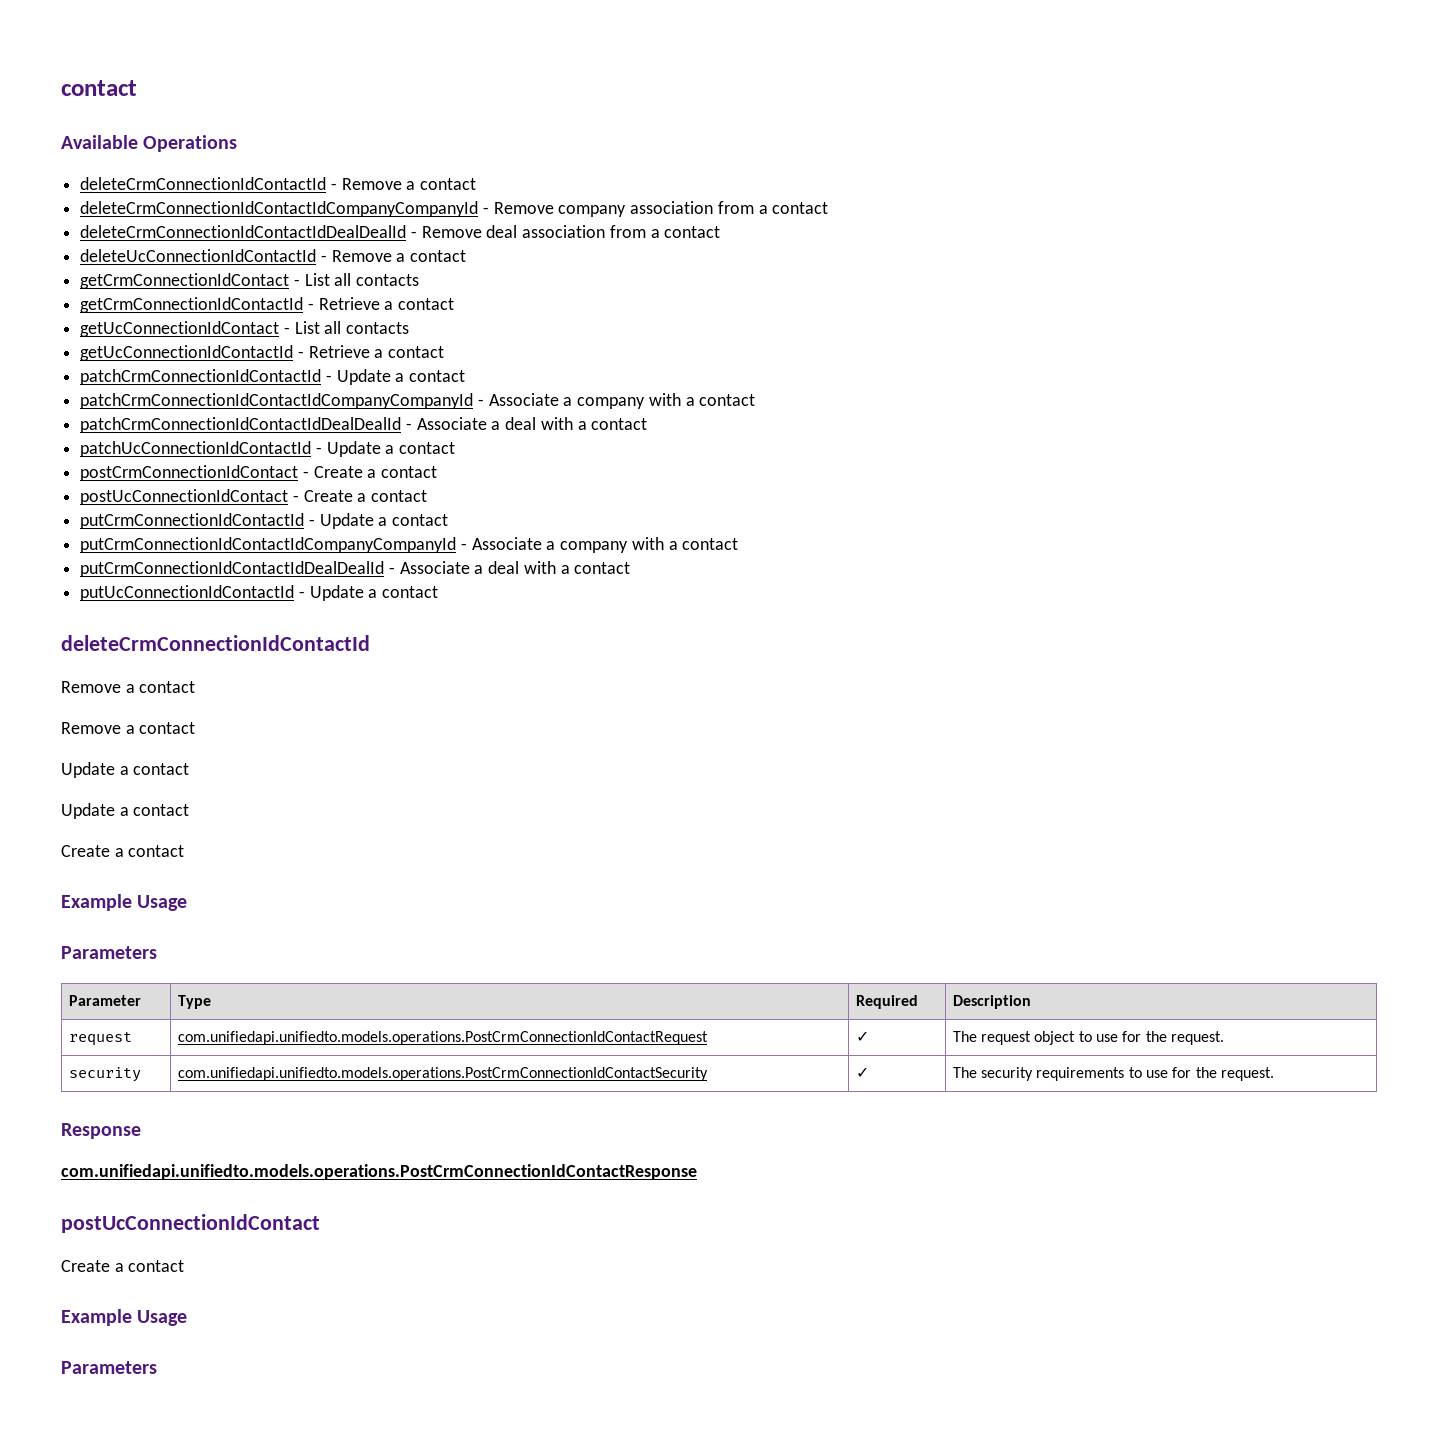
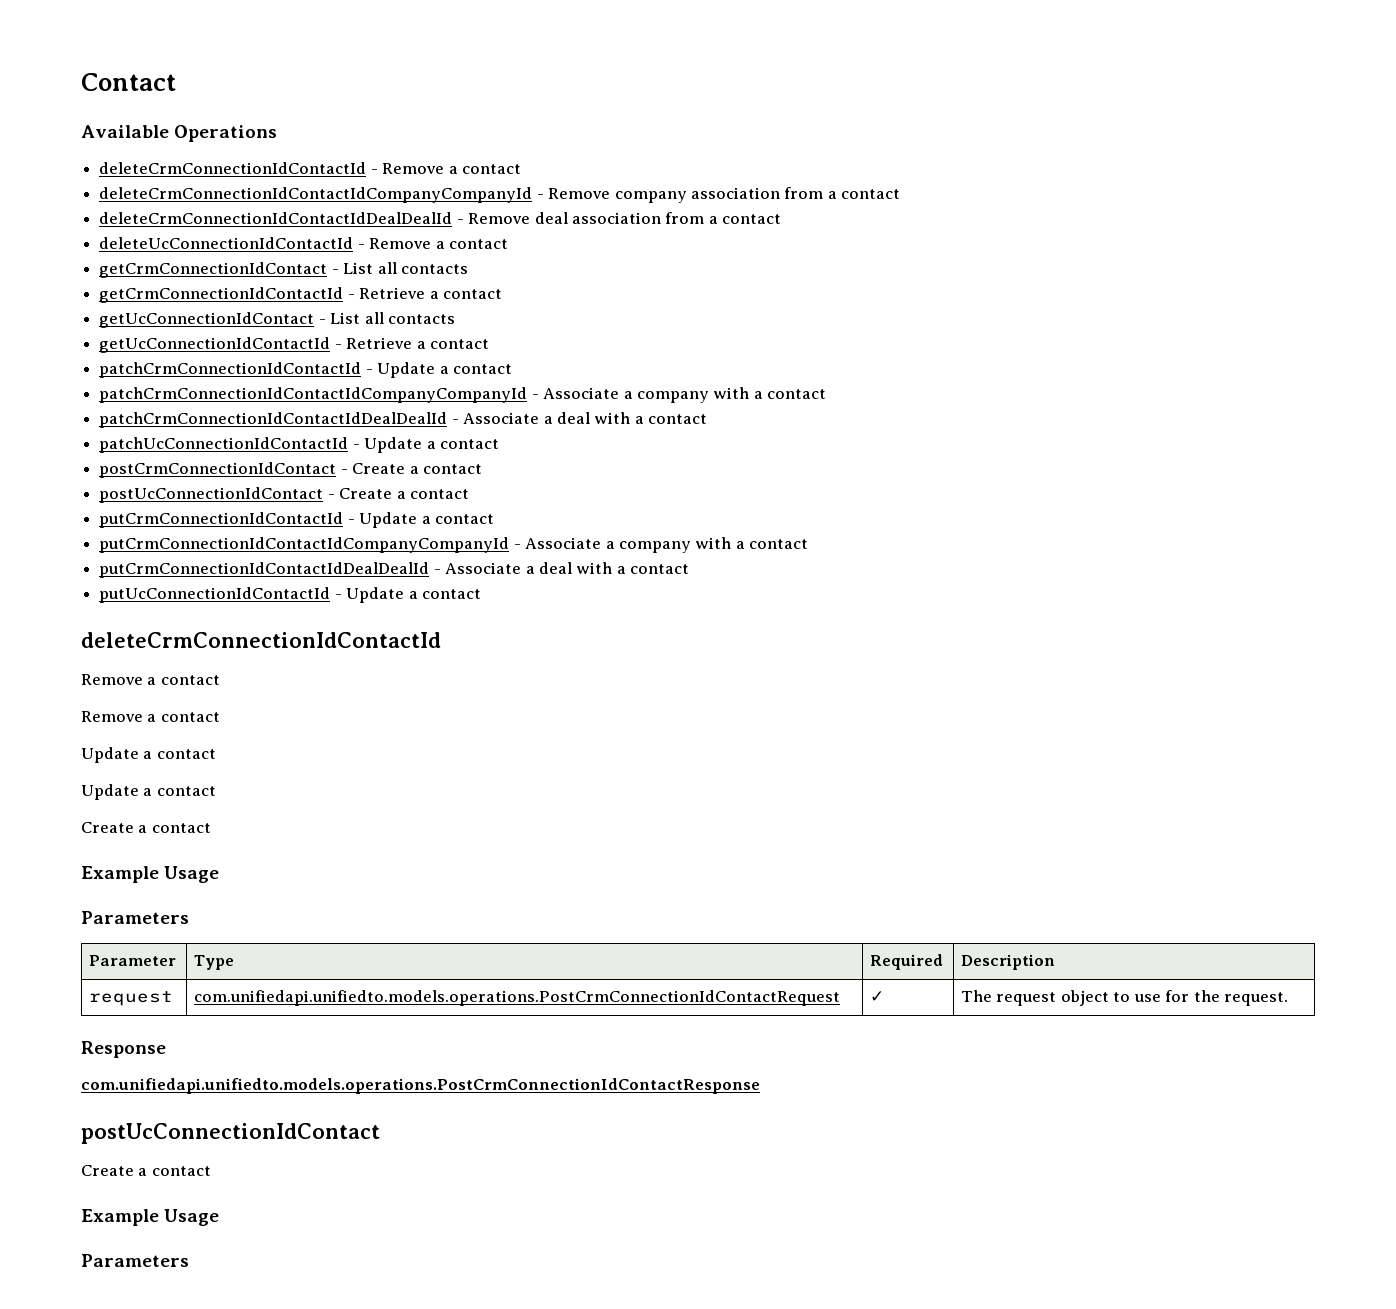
[61,80,137,96] contact -> [81,73,176,91] Contact
[68,1067,141,1082] [177,1067,708,1081] [855,1067,869,1078] [952,1067,1274,1081] // security | com.unifiedapi.unifiedto.models.operations.PostCrmConnectionIdContactSecurity | ✓ | The security requirements to use for the request. -> (1289, 999) none

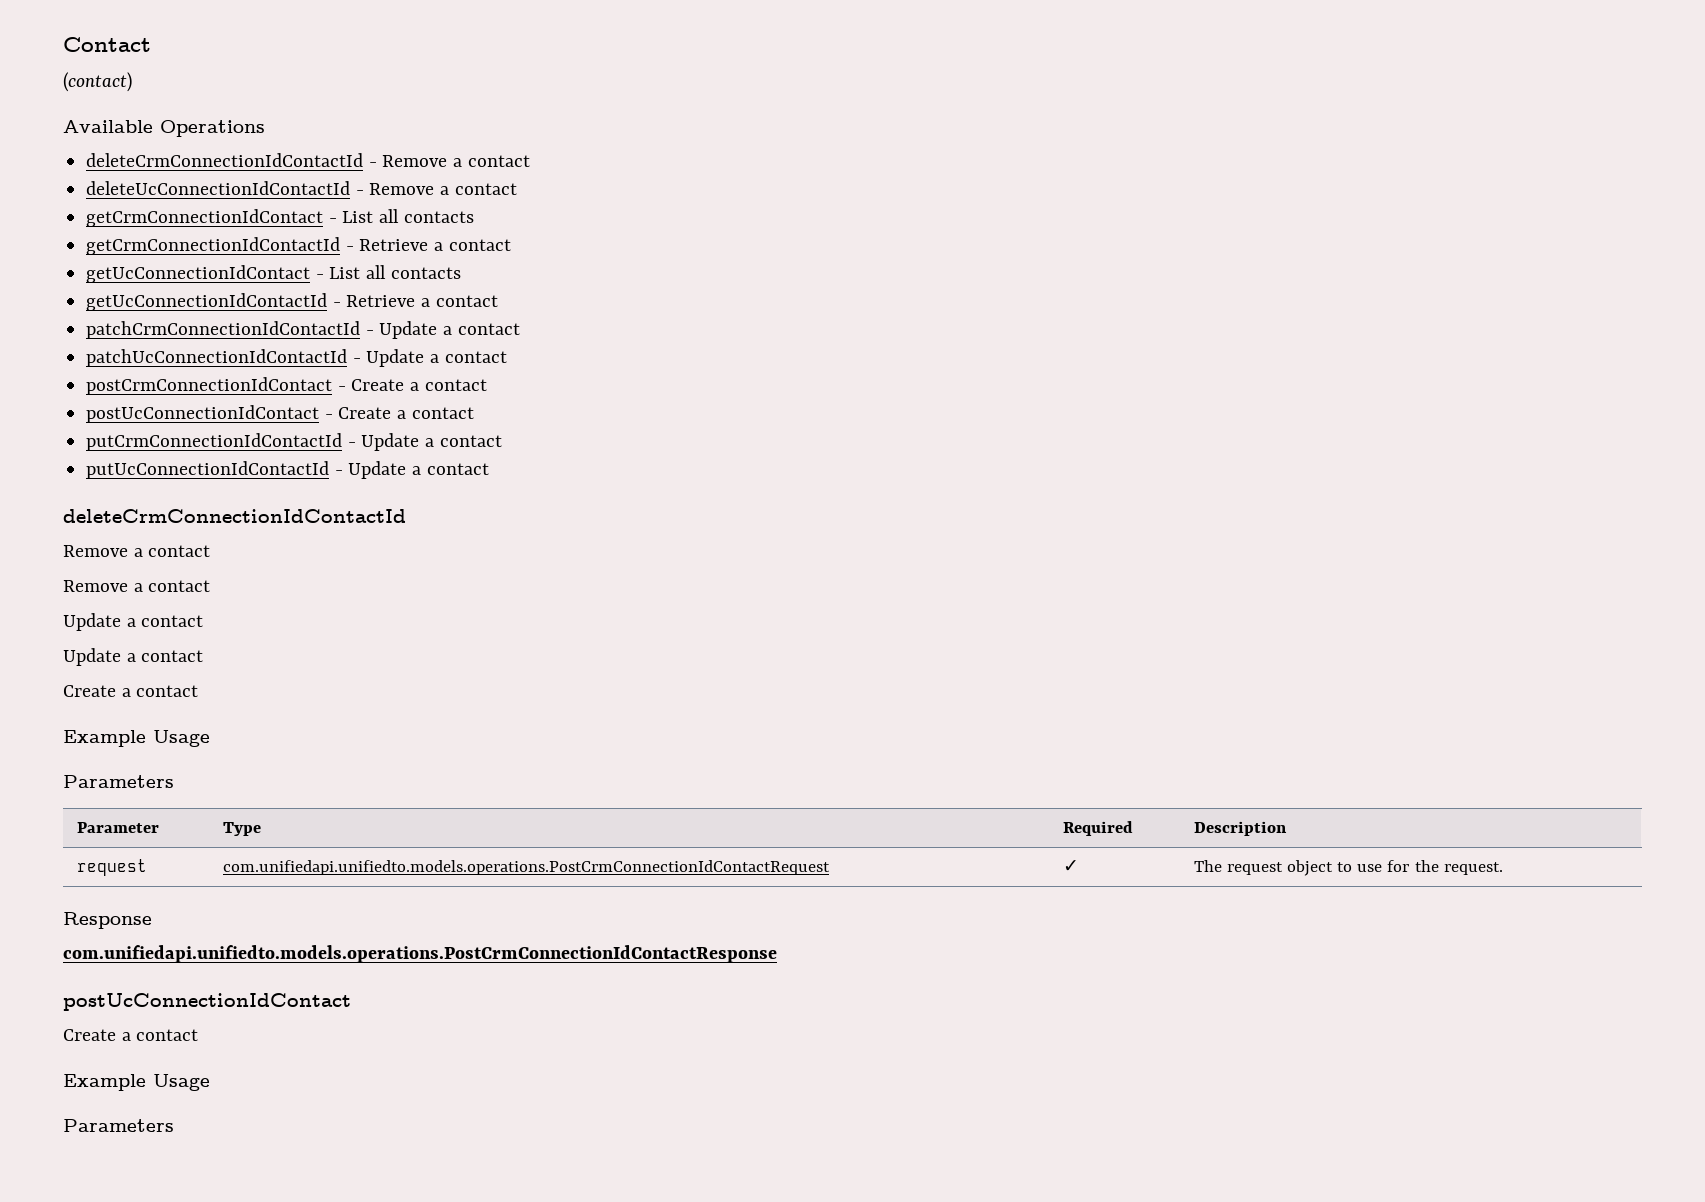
(176, 82) none -> [63,72,132,92] // (contact)
[99,187,901,203] [99,212,782,224] // deleteCrmConnectionIdContactIdCompanyCompanyId - Remove company association from a contact // deleteCrmConnectionIdContactIdDealDealId - Remove deal association from a contact -> (530, 161) none
[99,387,827,403] [99,412,708,428] // patchCrmConnectionIdContactIdCompanyCompanyId - Associate a company with a contact // patchCrmConnectionIdContactIdDealDealId - Associate a deal with a contact -> (520, 329) none
[99,537,809,553] [99,562,690,578] // putCrmConnectionIdContactIdCompanyCompanyId - Associate a company with a contact // putCrmConnectionIdContactIdDealDealId - Associate a deal with a contact -> (502, 441) none

